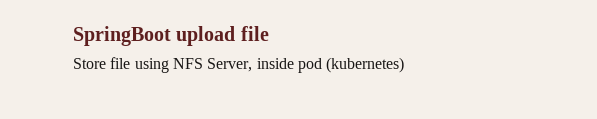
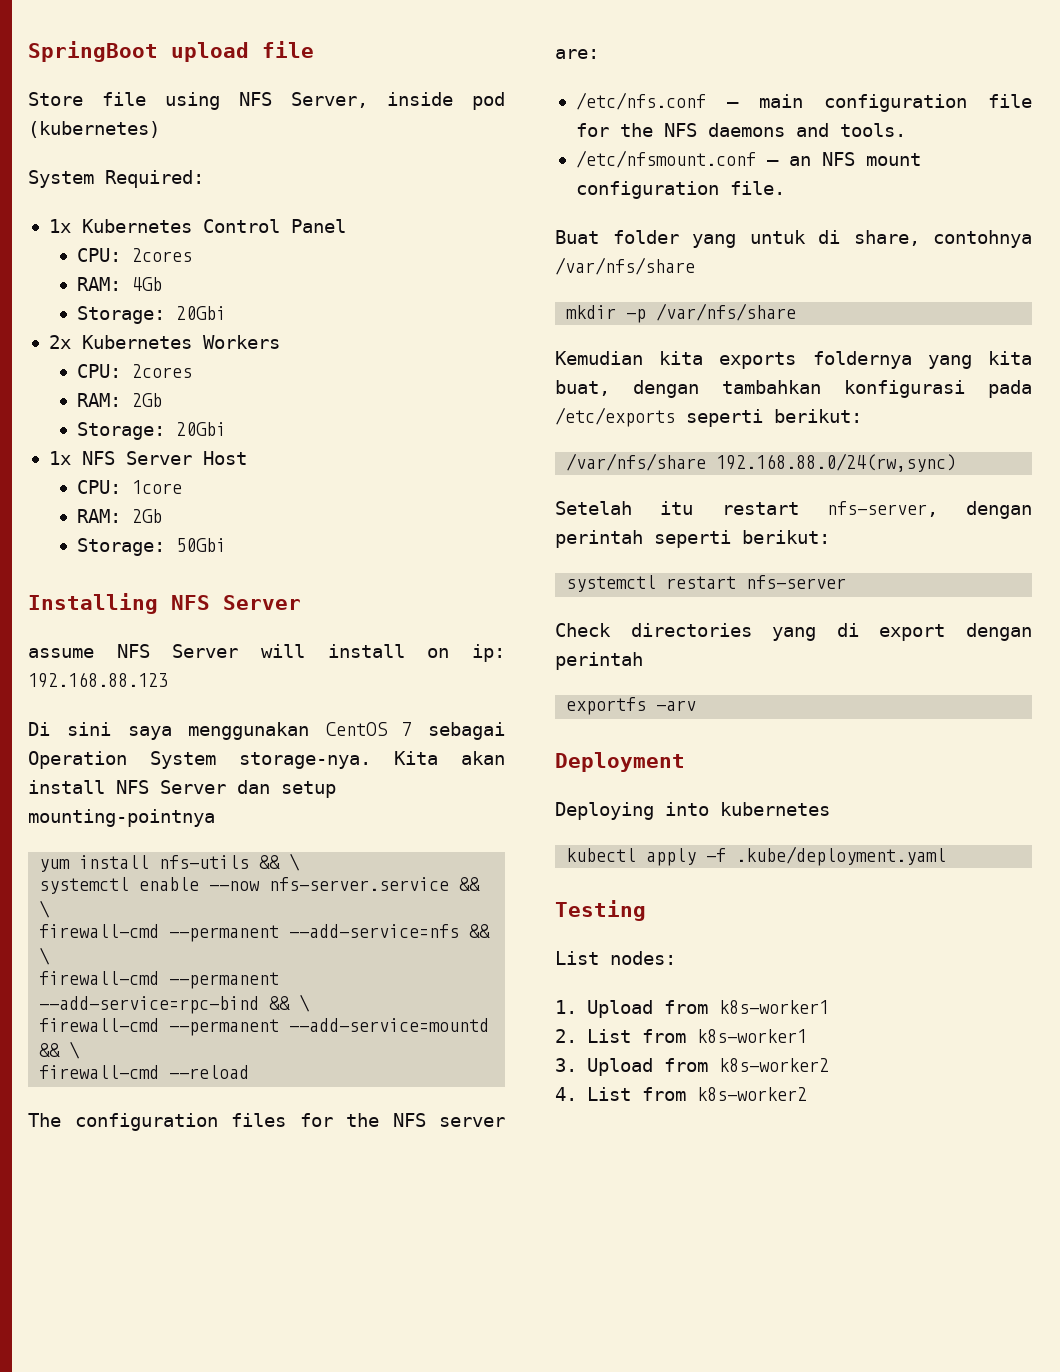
(405, 65) none -> [28,170,204,188] [48,219,346,233] [77,248,193,262] [77,277,163,291] [77,306,227,324] [48,335,280,349] [77,364,193,378] [77,393,163,407] [77,422,227,440] [48,451,247,465] [77,480,183,494] [77,509,163,523] [77,538,227,556] [28,593,301,614] [28,644,506,662] [28,672,168,688] [28,722,505,740] [28,751,505,769] [28,780,336,798] [28,809,215,827] [39,853,301,872] [39,877,481,894] [39,900,51,918] [39,924,491,942] [39,947,51,965] [39,971,280,989] [39,994,311,1014] [39,1018,490,1036] [39,1041,81,1059] [39,1065,250,1079] [28,1113,505,1131] [555,49,599,59] [575,92,1032,112] [575,123,906,137] [575,150,921,168] [575,181,785,199] [555,230,1032,248] [555,257,695,275] [566,303,797,323] [555,351,1032,369] [555,380,1032,398] [555,407,862,427] [566,453,957,472] [555,501,1032,519] [555,530,830,548] [566,575,847,592] [555,623,1032,641] [555,652,643,670] [566,697,697,715] [555,752,685,772] [555,802,830,820] [566,846,947,866] [555,900,646,921] [555,951,676,965] [555,1000,829,1018] [555,1029,807,1043] [555,1058,829,1076] [555,1087,807,1101] // System Required: // 1x Kubernetes Control Panel // CPU: 2cores // RAM: 4Gb // Storage: 20Gbi // 2x Kubernetes Workers // CPU: 2cores // RAM: 2Gb // Storage: 20Gbi // 1x NFS Server Host // CPU: 1core // RAM: 2Gb // Storage: 50Gbi // Installing NFS Server // assume NFS Server will install on ip: 192.168.88.123 // Di sini saya menggunakan CentOS 7 sebagai Operation System storage-nya. Kita akan install NFS Server dan setup mounting-pointnya // yum install nfs-utils && \ // systemctl enable --now nfs-server.service && \ // firewall-cmd --permanent --add-service=nfs && \ // firewall-cmd --permanent --add-service=rpc-bind && \ // firewall-cmd --permanent --add-service=mountd && \ // firewall-cmd --reload // The configuration files for the NFS server are: // /etc/nfs.conf – main configuration file for the NFS daemons and tools. // /etc/nfsmount.conf – an NFS mount configuration file. // Buat folder yang untuk di share, contohnya /var/nfs/share // mkdir -p /var/nfs/share // Kemudian kita exports foldernya yang kita buat, dengan tambahkan konfigurasi pada /etc/exports seperti berikut: // /var/nfs/share 192.168.88.0/24(rw,sync) // Setelah itu restart nfs-server, dengan perintah seperti berikut: // systemctl restart nfs-server // Check directories yang di export dengan perintah // exportfs -arv // Deployment // Deploying into kubernetes // kubectl apply -f .kube/deployment.yaml // Testing // List nodes: // 1. Upload from k8s-worker1 // 2. List from k8s-worker1 // 3. Upload from k8s-worker2 // 4. List from k8s-worker2

